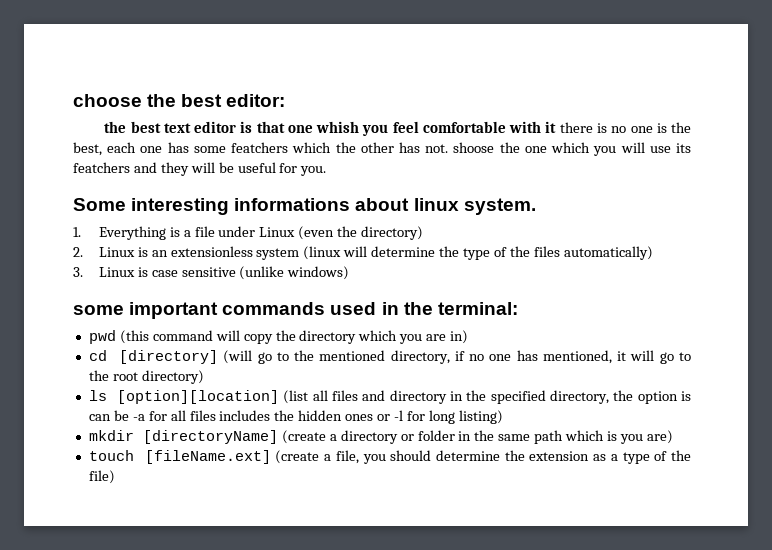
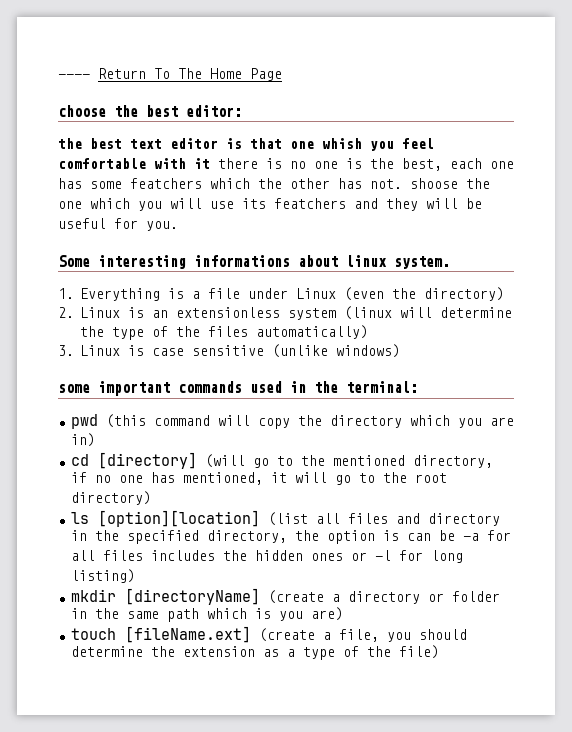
(73, 100) none -> [58,68,282,81] ---- Return To The Home Page //

